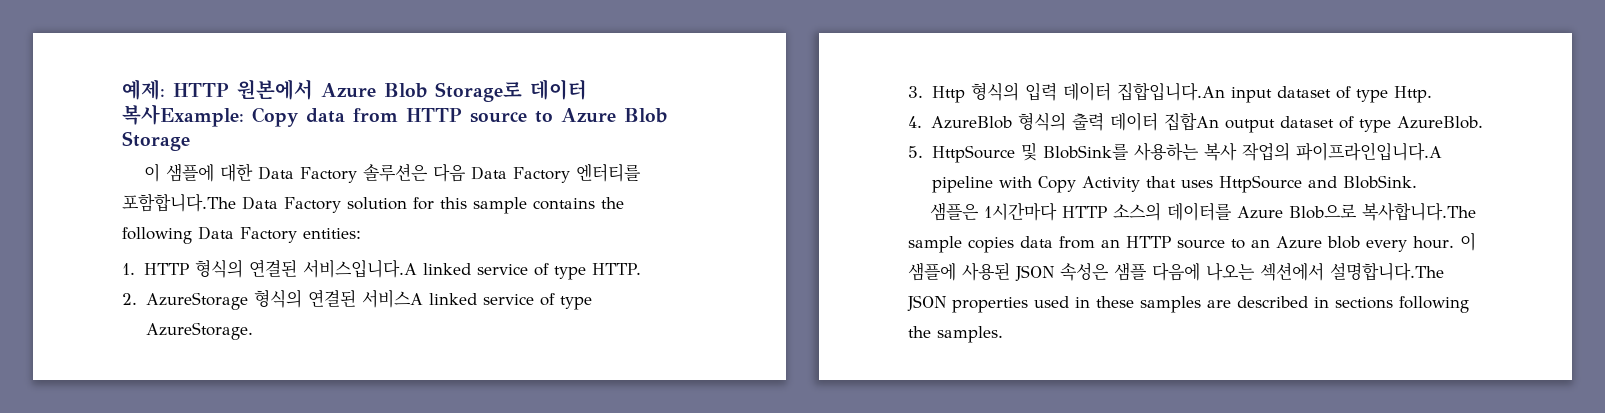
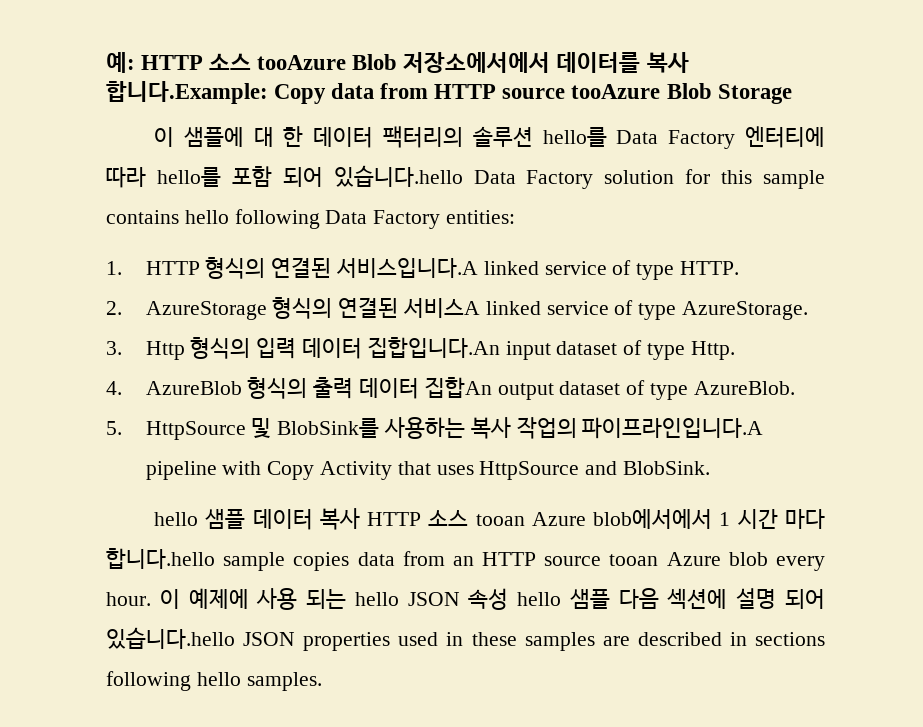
[122,79,587,102] [122,104,244,127] 예제: HTTP 원본에서 Azure Blob Storage로 데이터 복사Example: -> [106,52,689,73] [106,81,268,104] 예: HTTP 소스 tooAzure Blob 저장소에서에서 데이터를 복사 합니다.Example:
[535,108,616,123] to Azure -> [571,84,661,99] tooAzure
[220,163,642,183] [122,193,236,212] 대한 Data Factory 솔루션은 다음 Data Factory 엔터티를 포함합니다.The -> [253,126,825,149] [106,165,463,188] 대 한 데이터 팩터리의 솔루션 hello를 Data Factory 엔터티에 따라 hello를 포함 되어 있습니다.hello
[601,197,624,209] the -> [184,210,229,224] hello
[930,202,1477,221] 샘플은 1시간마다 HTTP 소스의 데이터를 Azure Blob으로 복사합니다.The -> [154,508,825,530] [106,548,215,569] hello 샘플 데이터 복사 HTTP 소스 tooan Azure blob에서에서 1 시간 마다 합니다.hello
[1231,239,1270,249] to an -> [609,554,659,566] tooan
[908,262,1444,281] 샘플에 사용된 JSON 속성은 샘플 다음에 나오는 섹션에서 설명합니다.The -> [188,588,825,610] [106,627,235,649] 예제에 사용 되는 hello JSON 속성 hello 샘플 다음 섹션에 설명 되어 있습니다.hello
[908,326,931,338] the -> [196,672,241,686] hello

